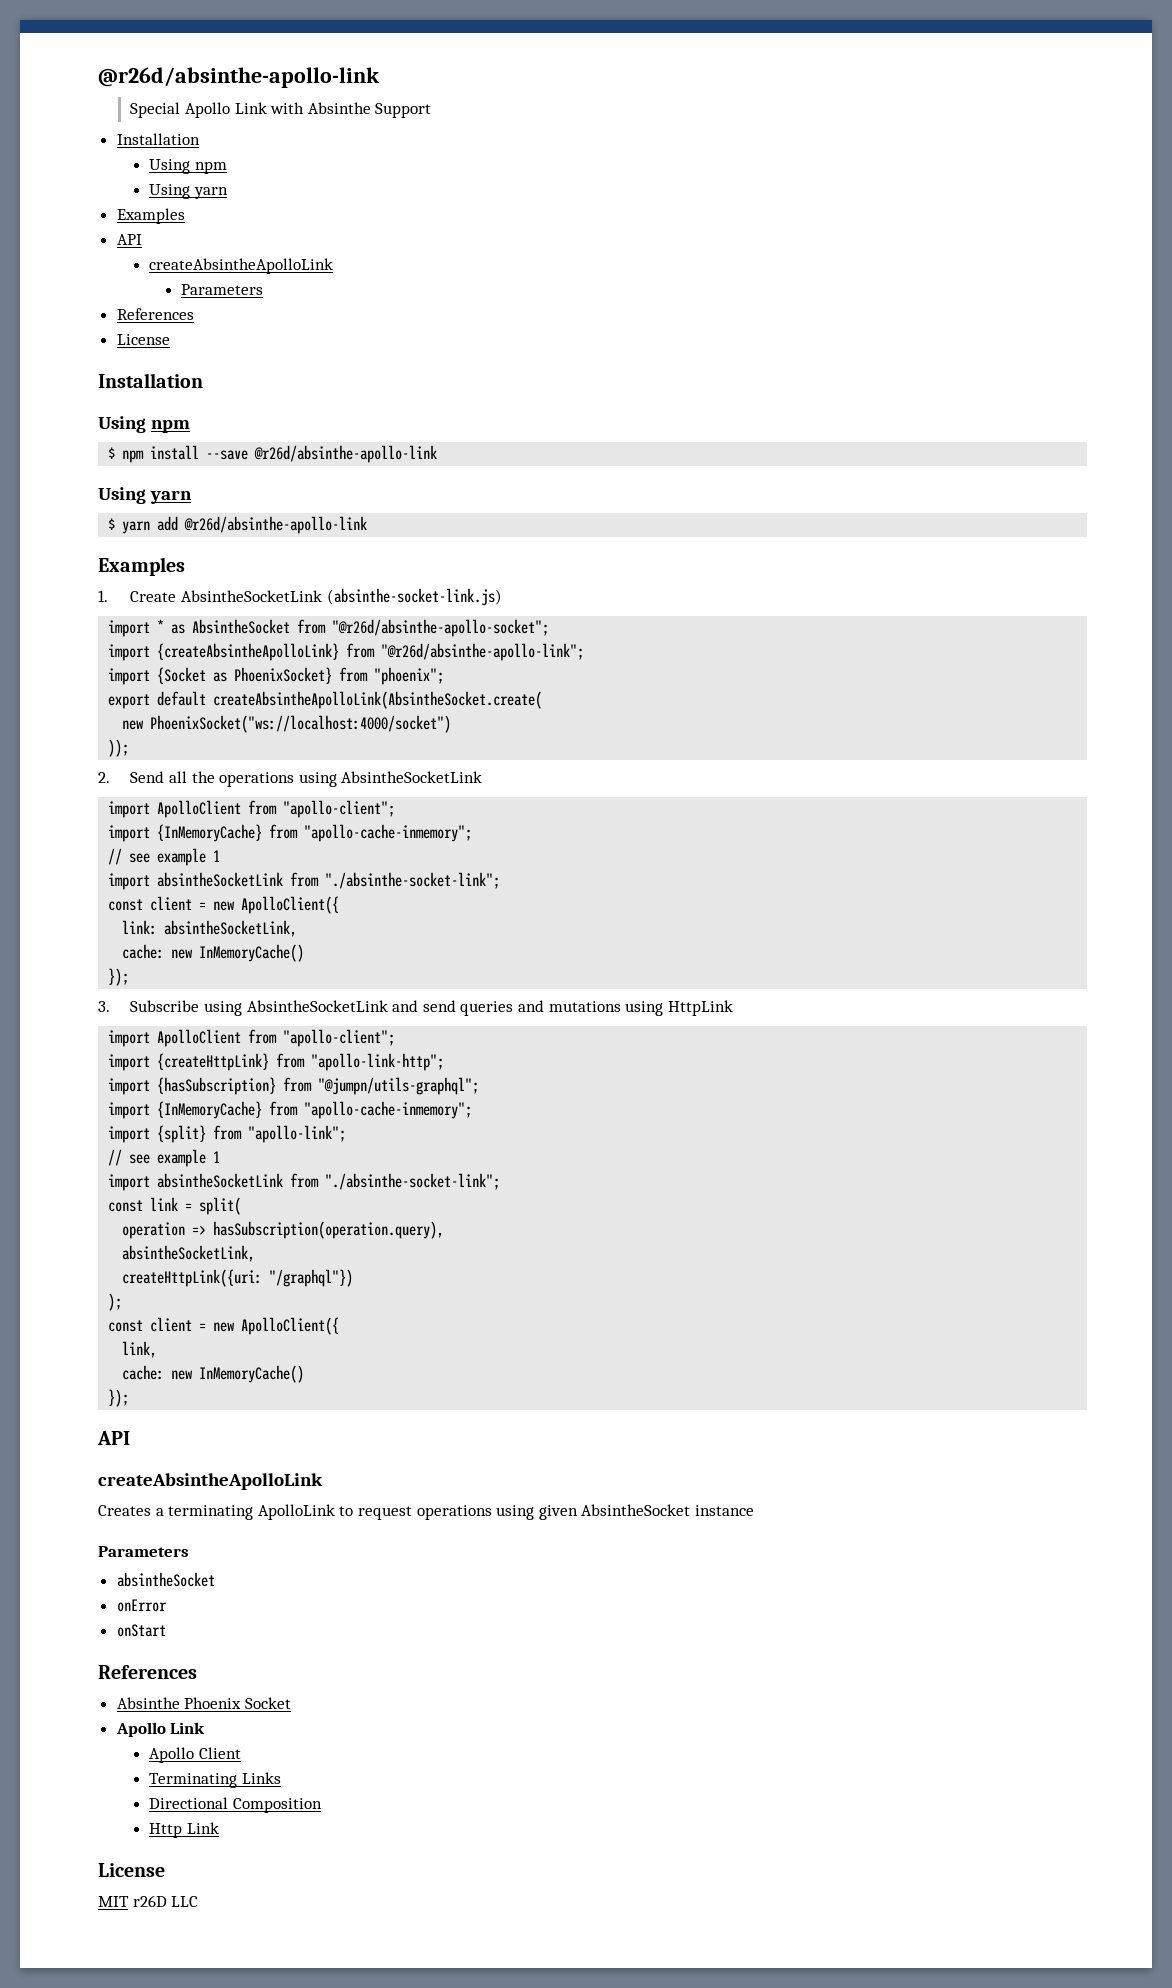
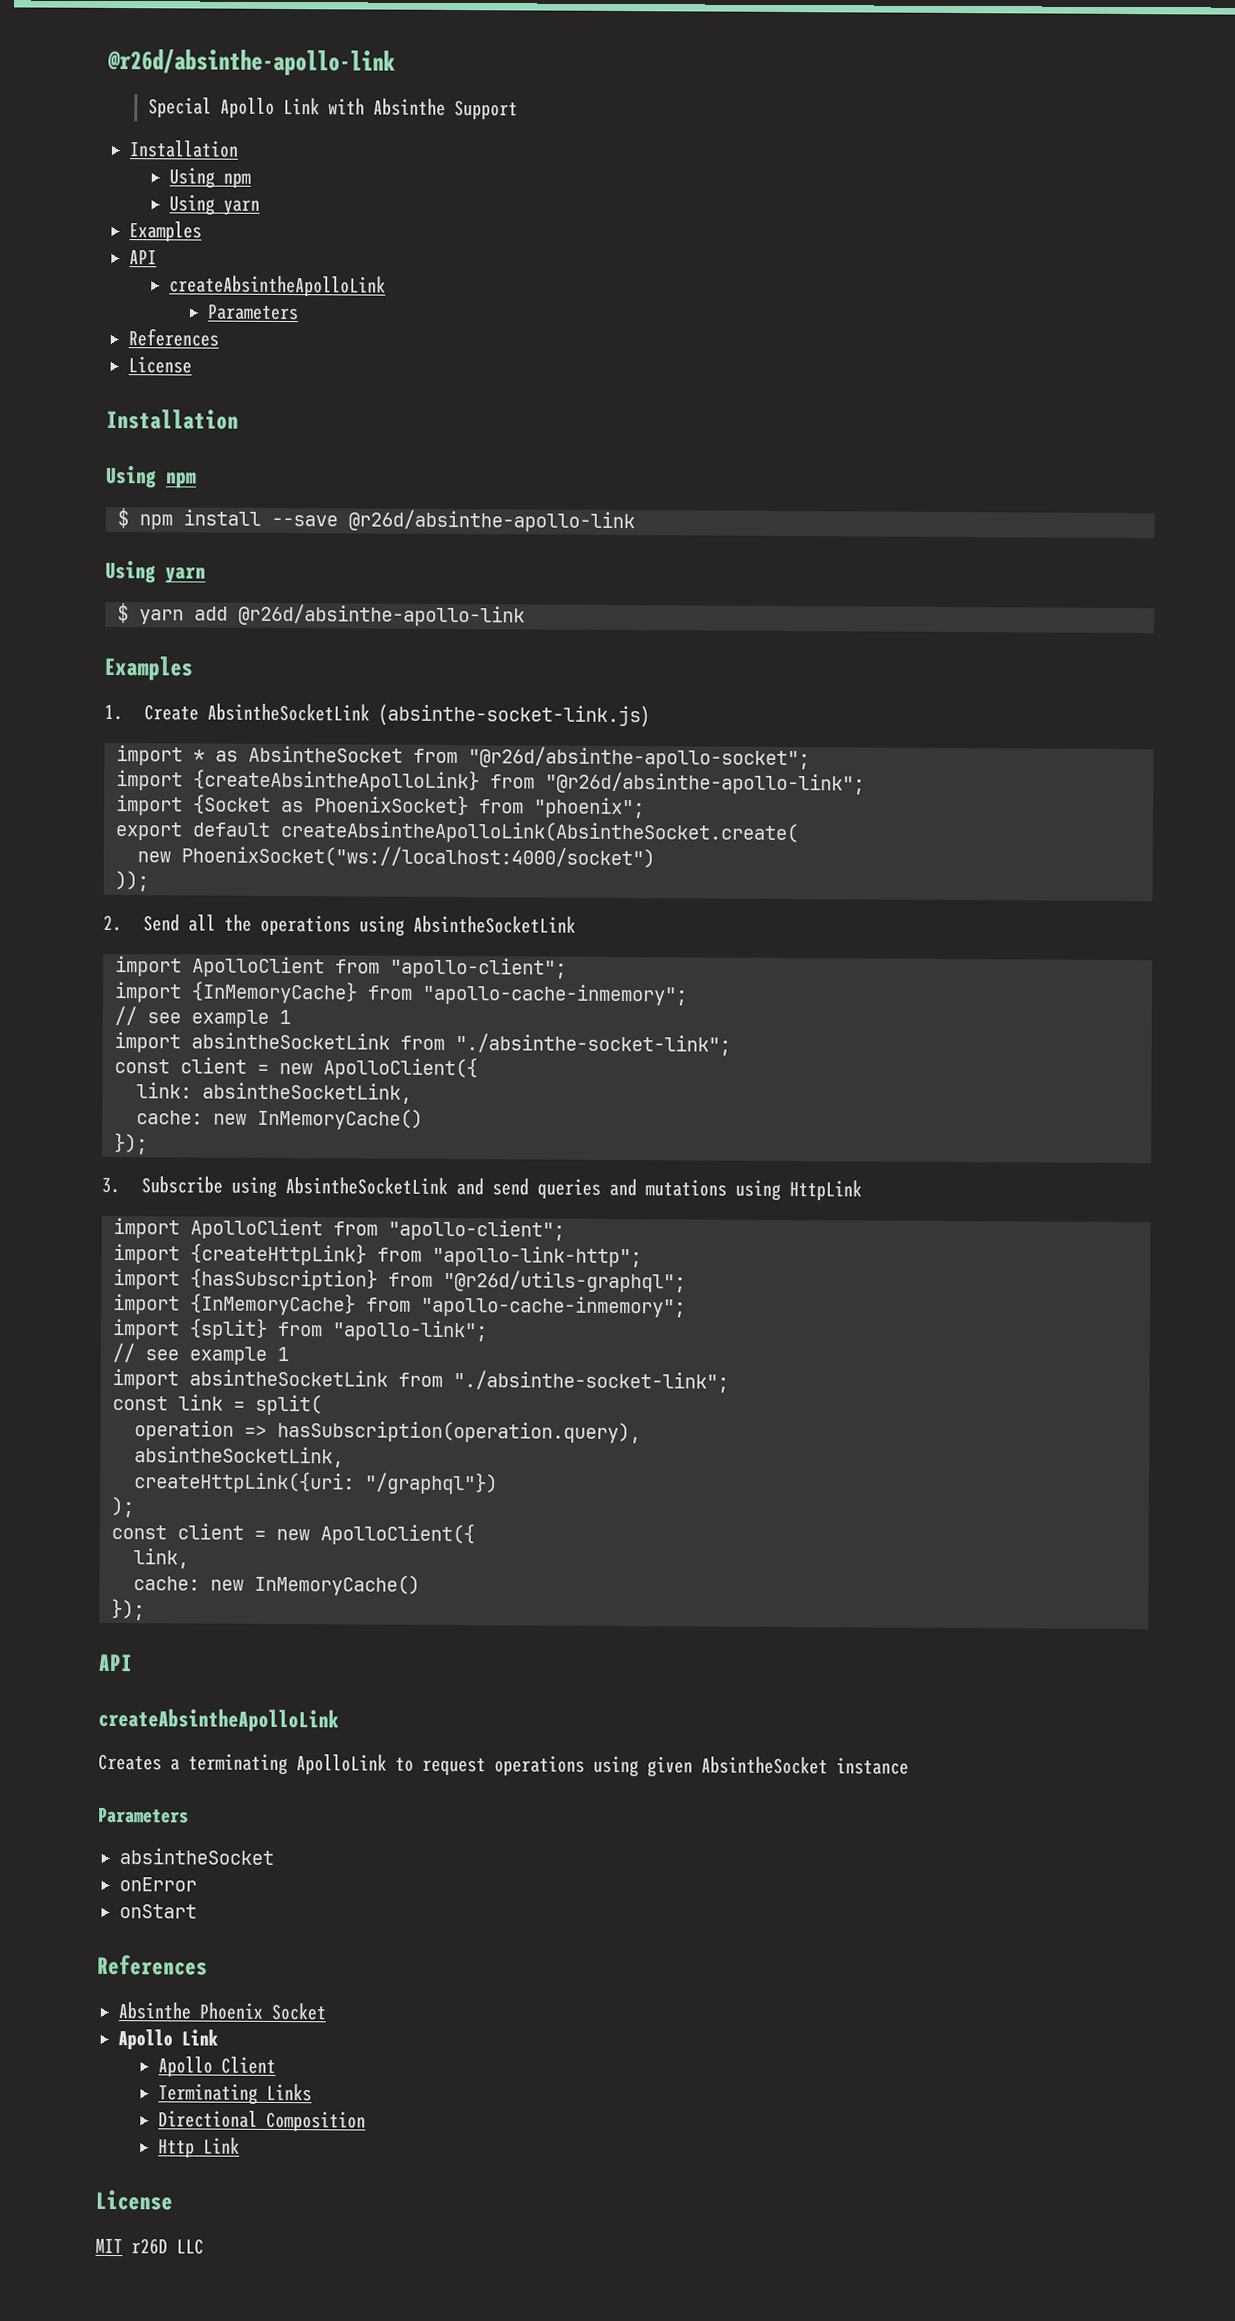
[318,1077,480,1095] "@jumpn/utils-graphql"; -> [443,1269,686,1293] "@r26d/utils-graphql";

